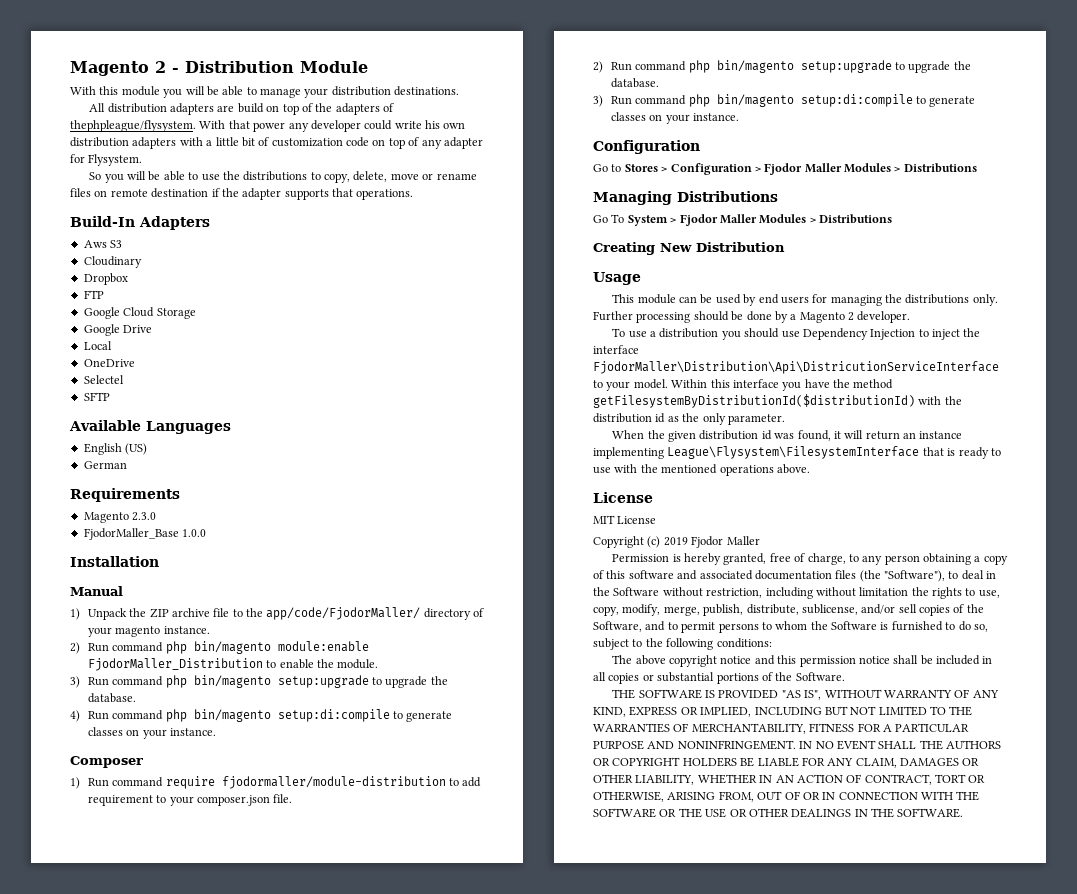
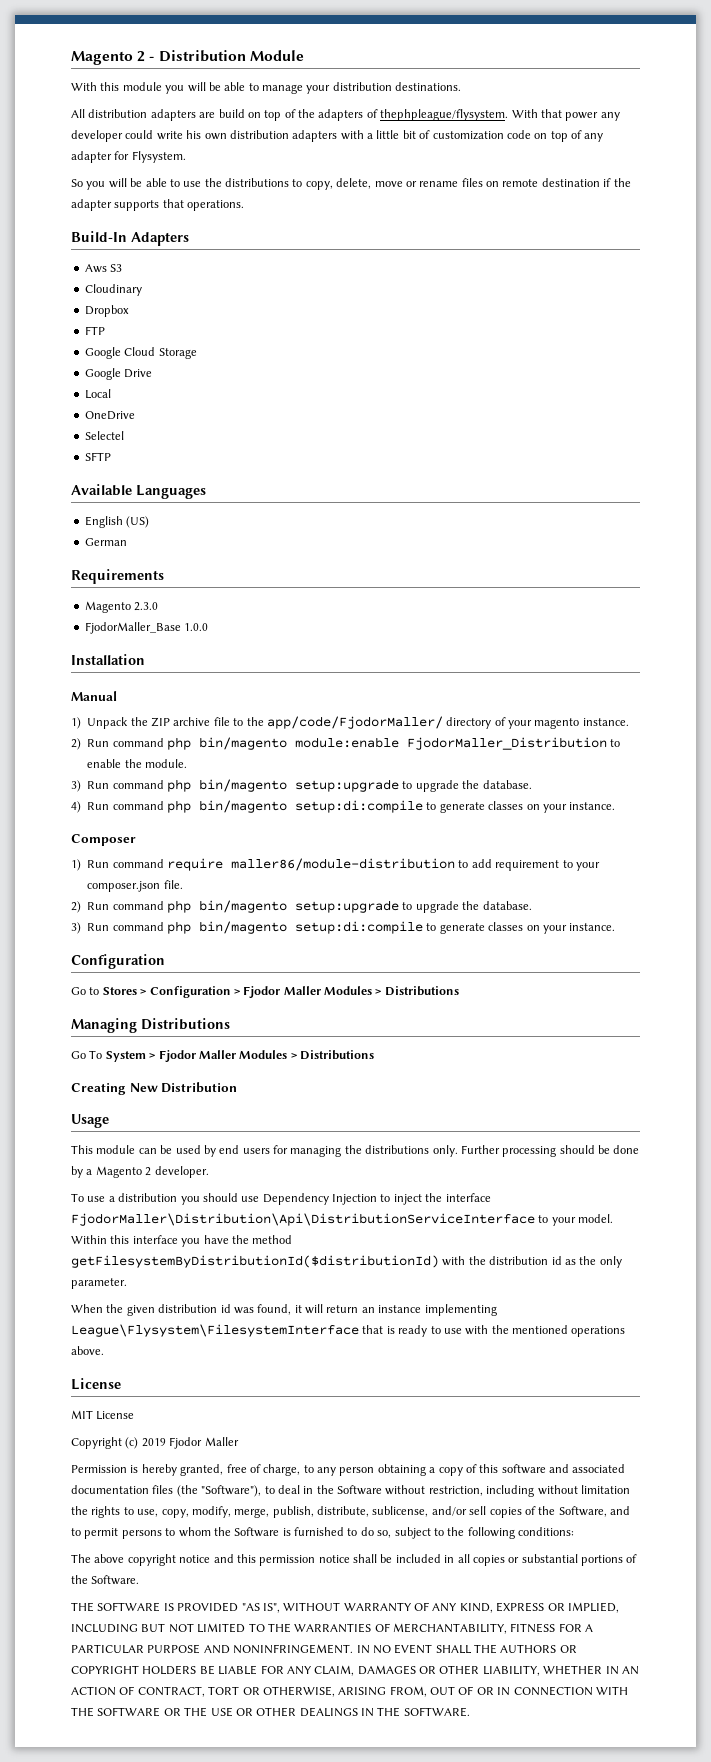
[221,776,446,789] fjodormaller/module-distribution -> [231,858,455,871] maller86/module-distribution
[593,361,999,374] FjodorMaller\Distribution\Api\DistricutionServiceInterface -> [71,1213,535,1226] FjodorMaller\Distribution\Api\DistributionServiceInterface

